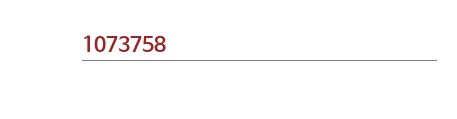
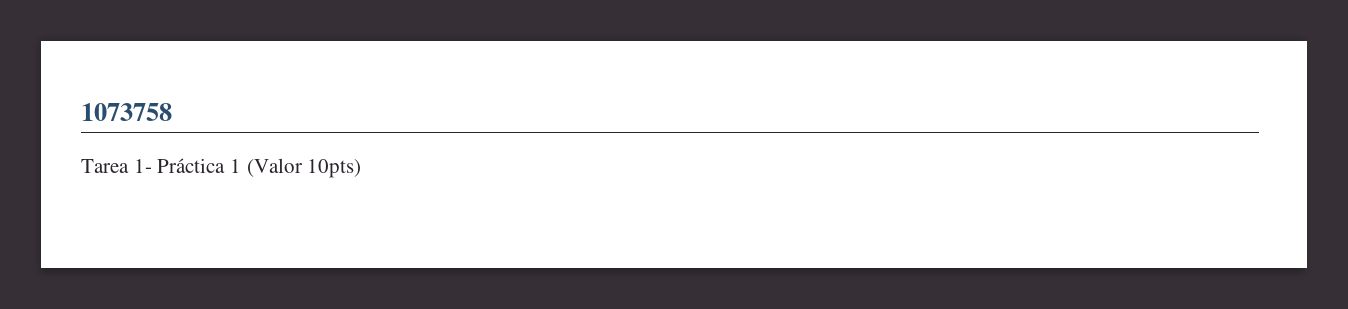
(166, 43) none -> [81,158,362,178] // Tarea 1- Práctica 1 (Valor 10pts)

